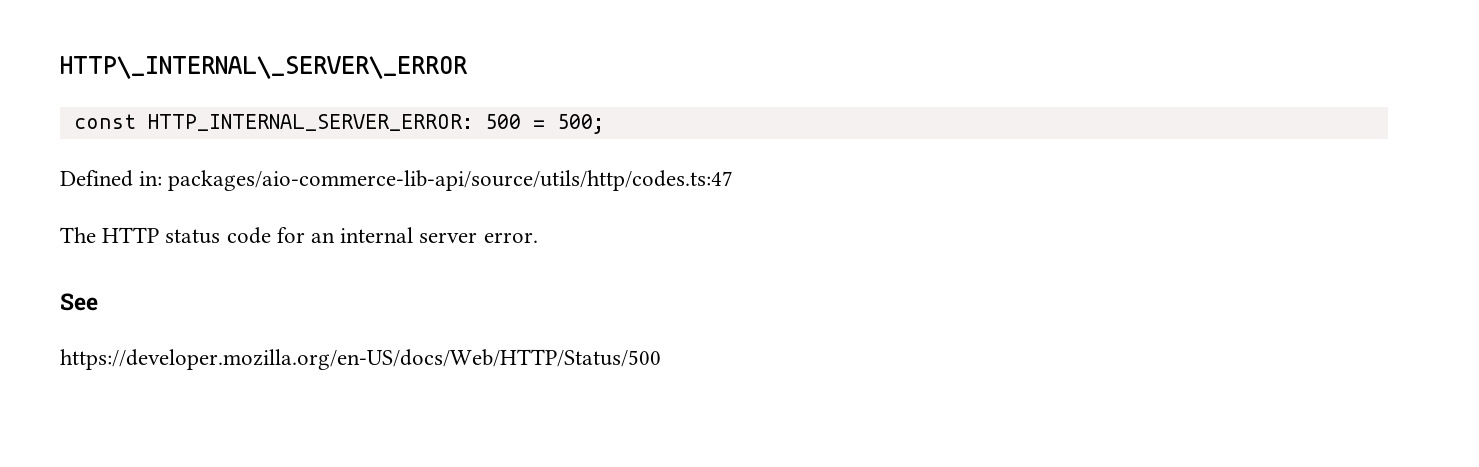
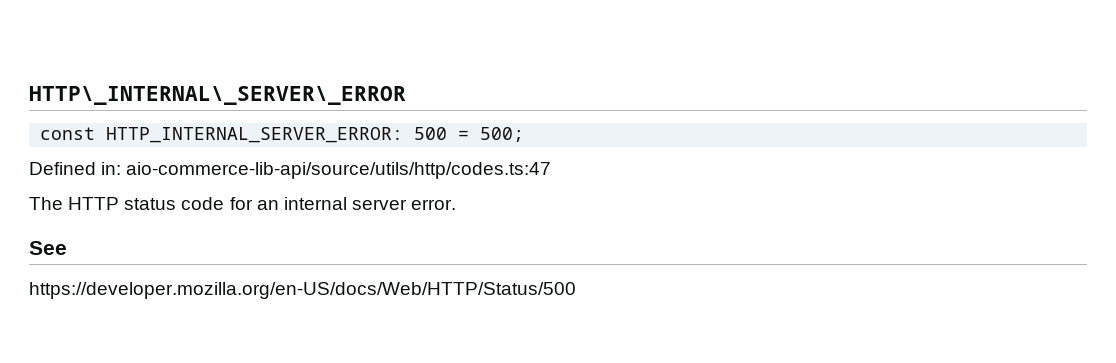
[168,170,734,191] packages/aio-commerce-lib-api/source/utils/http/codes.ts:47 -> [126,162,552,179] aio-commerce-lib-api/source/utils/http/codes.ts:47

